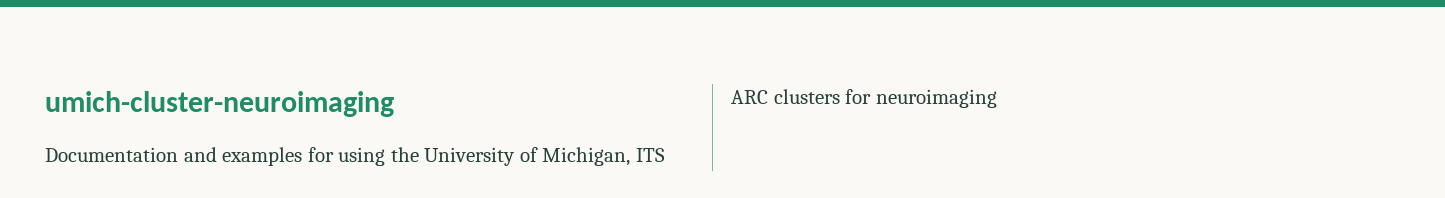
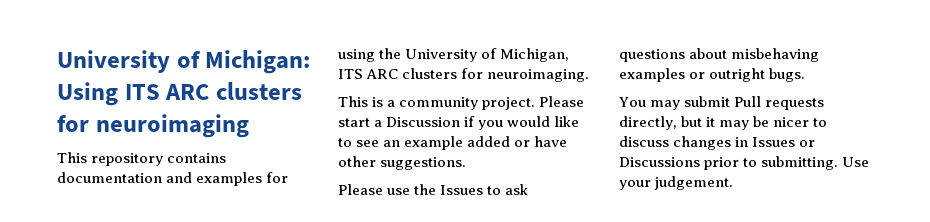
[45,91,394,117] [45,147,178,162] umich-cluster-neuroimaging // Documentation -> [57,50,311,74] [57,82,302,106] [57,114,249,138] [57,152,227,166] [57,172,162,183] University of Michigan: Using ITS ARC clusters for neuroimaging // This repository contains documentation
[875,89,997,108] neuroimaging -> [487,69,590,82] [338,96,585,110] [338,116,580,130] [338,136,568,150] [338,156,467,170] [338,184,529,195] [619,48,820,62] [619,68,806,82] [619,96,825,110] [619,116,828,130] [619,136,816,150] [619,156,870,170] [619,176,734,190] neuroimaging. // This is a community project. Please start a Discussion if you would like to see an example added or have other suggestions. // Please use the Issues to ask questions about misbehaving examples or outright bugs. // You may submit Pull requests directly, but it may be nicer to discuss changes in Issues or Discussions prior to submitting. Use your judgement.

